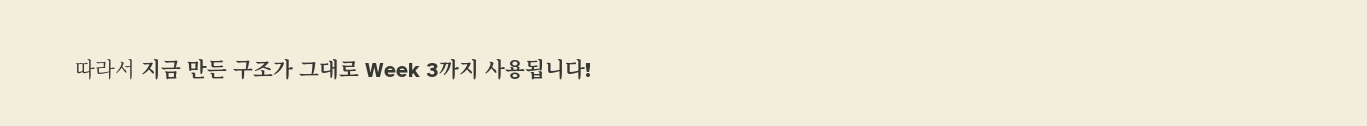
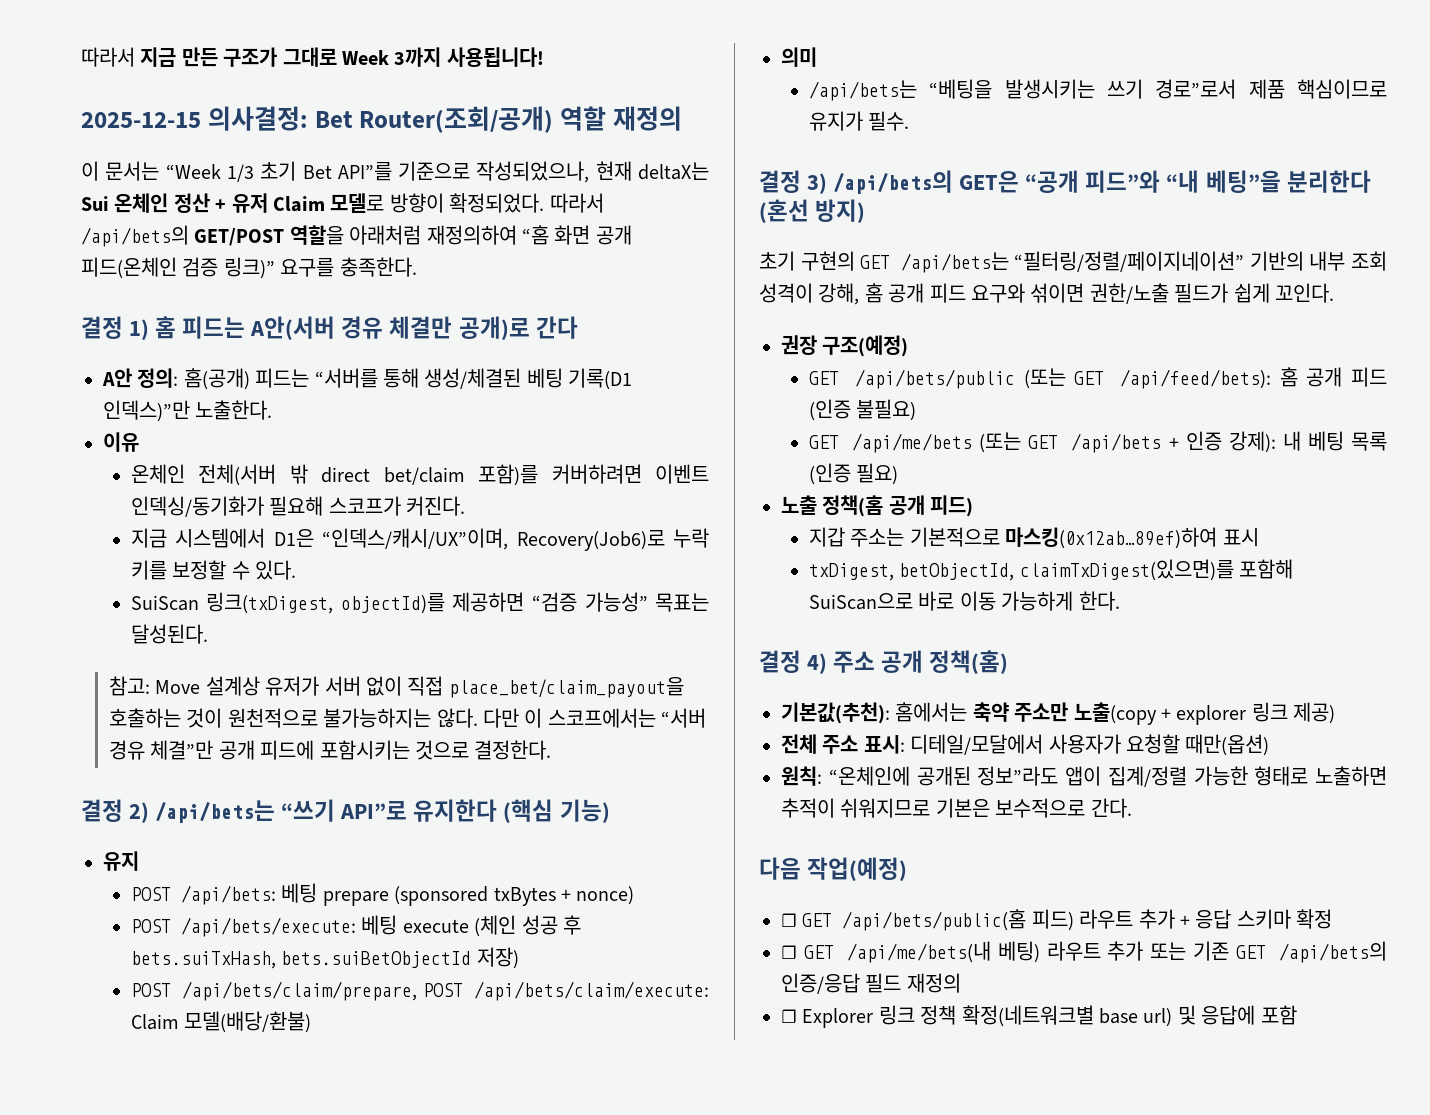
(591, 69) none -> [81,106,682,133] [81,161,709,183] [81,193,604,213] [81,225,632,247] [81,257,417,279] [81,316,578,340] [102,368,633,390] [103,400,273,422] [103,432,139,452] [130,464,709,486] [130,496,466,517] [130,528,709,551] [130,560,297,580] [130,592,709,614] [130,624,208,644] [108,676,684,698] [108,708,707,728] [108,740,552,760] [81,799,610,823] [103,851,139,871] [130,883,635,906] [130,915,581,937] [130,947,519,969] [130,981,709,1001] [130,1011,312,1033] [781,47,817,67] [808,79,1387,101] [808,111,910,131] [759,170,1371,194] [759,199,866,223] [759,251,1387,273] [759,283,1334,305] [781,335,909,357] [808,367,1387,389] [808,399,917,421] [808,431,1388,453] [808,463,899,485] [781,495,974,517] [808,527,1259,549] [808,559,1294,581] [808,591,1120,611] [759,650,1009,674] [781,702,1336,725] [781,734,1270,756] [781,766,1387,787] [781,798,1132,818] [759,857,908,881] [781,909,1333,931] [781,941,1387,963] [781,973,961,994] [781,1005,1297,1028] // 2025-12-15 의사결정: Bet Router(조회/공개) 역할 재정의 // 이 문서는 “Week 1/3 초기 Bet API”를 기준으로 작성되었으나, 현재 deltaX는 Sui 온체인 정산 + 유저 Claim 모델로 방향이 확정되었다. 따라서 /api/bets의 GET/POST 역할을 아래처럼 재정의하여 “홈 화면 공개 피드(온체인 검증 링크)” 요구를 충족한다. // 결정 1) 홈 피드는 A안(서버 경유 체결만 공개)로 간다 // A안 정의: 홈(공개) 피드는 “서버를 통해 생성/체결된 베팅 기록(D1 인덱스)”만 노출한다. // 이유 // 온체인 전체(서버 밖 direct bet/claim 포함)를 커버하려면 이벤트 인덱싱/동기화가 필요해 스코프가 커진다. // 지금 시스템에서 D1은 “인덱스/캐시/UX”이며, Recovery(Job6)로 누락 키를 보정할 수 있다. // SuiScan 링크(txDigest, objectId)를 제공하면 “검증 가능성” 목표는 달성된다. // 참고: Move 설계상 유저가 서버 없이 직접 place_bet/claim_payout을 호출하는 것이 원천적으로 불가능하지는 않다. 다만 이 스코프에서는 “서버 경유 체결”만 공개 피드에 포함시키는 것으로 결정한다. // 결정 2) /api/bets는 “쓰기 API”로 유지한다 (핵심 기능) // 유지 // POST /api/bets: 베팅 prepare (sponsored txBytes + nonce) // POST /api/bets/execute: 베팅 execute (체인 성공 후 bets.suiTxHash, bets.suiBetObjectId 저장) // POST /api/bets/claim/prepare, POST /api/bets/claim/execute: Claim 모델(배당/환불) // 의미 // /api/bets는 “베팅을 발생시키는 쓰기 경로”로서 제품 핵심이므로 유지가 필수. // 결정 3) /api/bets의 GET은 “공개 피드”와 “내 베팅”을 분리한다 (혼선 방지) // 초기 구현의 GET /api/bets는 “필터링/정렬/페이지네이션” 기반의 내부 조회 성격이 강해, 홈 공개 피드 요구와 섞이면 권한/노출 필드가 쉽게 꼬인다. // 권장 구조(예정) // GET /api/bets/public (또는 GET /api/feed/bets): 홈 공개 피드 (인증 불필요) // GET /api/me/bets (또는 GET /api/bets + 인증 강제): 내 베팅 목록 (인증 필요) // 노출 정책(홈 공개 피드) // 지갑 주소는 기본적으로 마스킹(0x12ab…89ef)하여 표시 // txDigest, betObjectId, claimTxDigest(있으면)를 포함해 SuiScan으로 바로 이동 가능하게 한다. // 결정 4) 주소 공개 정책(홈) // 기본값(추천): 홈에서는 축약 주소만 노출(copy + explorer 링크 제공) // 전체 주소 표시: 디테일/모달에서 사용자가 요청할 때만(옵션) // 원칙: “온체인에 공개된 정보”라도 앱이 집계/정렬 가능한 형태로 노출하면 추적이 쉬워지므로 기본은 보수적으로 간다. // 다음 작업(예정) // ☐ GET /api/bets/public(홈 피드) 라우트 추가 + 응답 스키마 확정 // ☐ GET /api/me/bets(내 베팅) 라우트 추가 또는 기존 GET /api/bets의 인증/응답 필드 재정의 // ☐ Explorer 링크 정책 확정(네트워크별 base url) 및 응답에 포함

